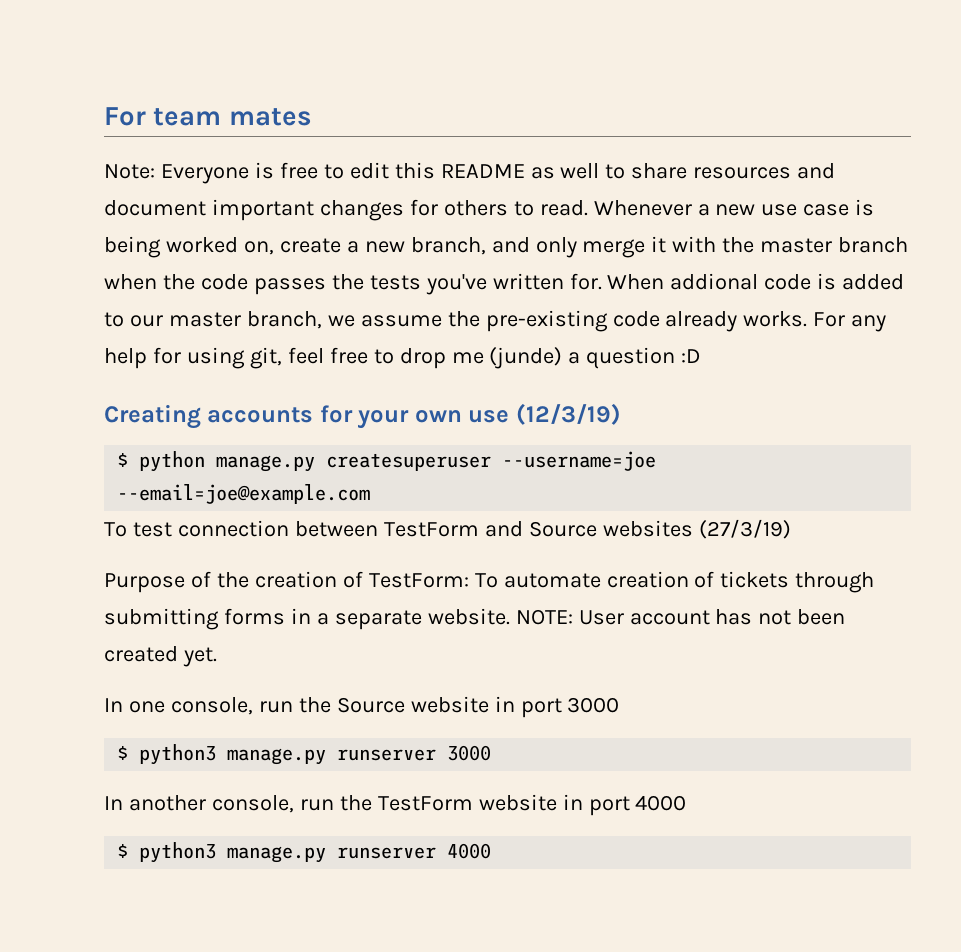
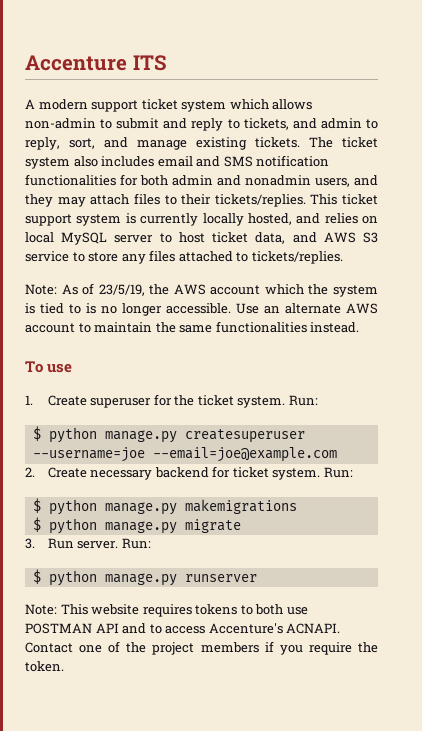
[104,107,312,126] [104,162,836,184] [104,199,875,221] [104,236,909,258] [104,273,905,295] [104,310,887,332] [104,347,702,369] [104,403,621,429] For team mates // Note: Everyone is free to edit this README as well to share resources and document important changes for others to read. Whenever a new use case is being worked on, create a new branch, and only merge it with the master branch when the code passes the tests you've written for. When addional code is added to our master branch, we assume the pre-existing code already works. For any help for using git, feel free to drop me (junde) a question :D // Creating accounts for your own use (12/3/19) -> [25,55,166,71] [25,99,313,112] [25,118,378,131] [25,137,378,150] [25,155,330,169] [25,174,378,187] [25,193,378,207] [25,213,378,226] [25,232,379,245] [25,250,343,264] [25,283,378,297] [25,303,378,316] [25,321,360,333] [25,361,73,373] [25,394,318,408] Accenture ITS // A modern support ticket system which allows non-admin to submit and reply to tickets, and admin to reply, sort, and manage existing tickets. The ticket system also includes email and SMS notification functionalities for both admin and nonadmin users, and they may attach files to their tickets/replies. This ticket support system is currently locally hosted, and relies on local MySQL server to host ticket data, and AWS S3 service to store any files attached to tickets/replies. // Note: As of 23/5/19, the AWS account which the system is tied to is no longer accessible. Use an alternate AWS account to maintain the same functionalities instead. // To use // 1. Create superuser for the ticket system. Run:
[104,519,791,539] [104,571,875,593] [104,608,846,630] [104,646,217,667] [104,696,620,718] [117,744,492,765] [104,794,687,816] [117,842,492,863] To test connection between TestForm and Source websites (27/3/19) // Purpose of the creation of TestForm: To automate creation of tickets through submitting forms in a separate website. NOTE: User account has not been created yet. // In one console, run the Source website in port 3000 // $ python3 manage.py runserver 3000 // In another console, run the TestForm website in port 4000 // $ python3 manage.py runserver 4000 -> [25,466,353,480] [32,498,297,515] [32,517,241,534] [25,538,151,549] [32,569,257,586] [25,604,308,617] [25,623,341,634] [25,641,378,655] [25,661,64,672] 2. Create necessary backend for ticket system. Run: // $ python manage.py makemigrations // $ python manage.py migrate // 3. Run server. Run: // $ python manage.py runserver // Note: This website requires tokens to both use POSTMAN API and to access Accenture's ACNAPI. Contact one of the project members if you require the token.

